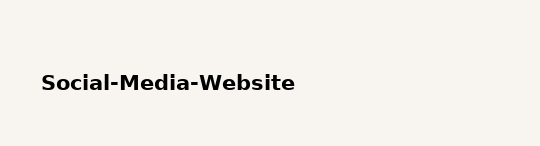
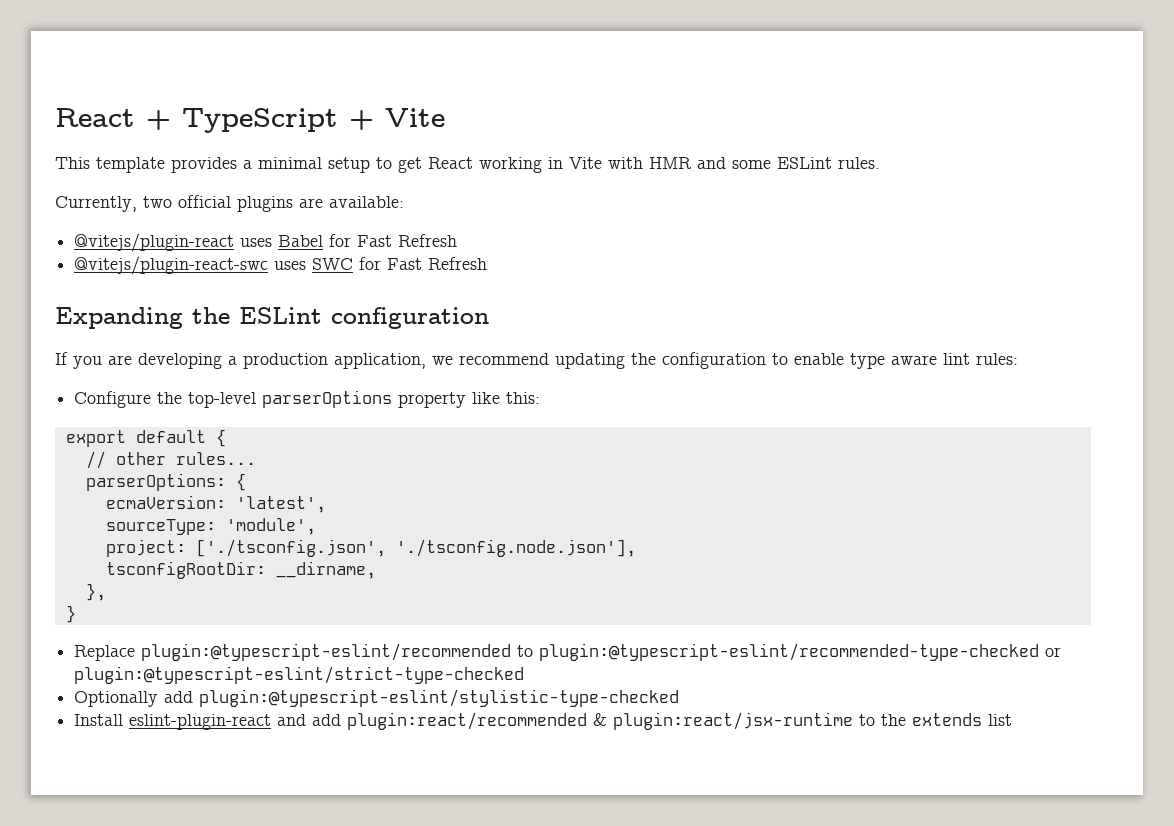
[41,74,295,90] Social-Media-Website -> [55,108,445,133] [55,157,880,173] [55,195,404,212] [74,233,458,252] [74,256,488,275] [55,307,489,329] [55,352,1018,369] [74,390,541,408] [65,429,226,447] [85,451,256,469] [85,473,246,491] [105,495,326,513] [105,518,316,535] [105,539,636,557] [105,561,376,579] [85,583,106,601] [65,605,76,623] [74,643,1062,661] [74,666,525,684] [74,689,680,707] [74,712,1013,730] React + TypeScript + Vite // This template provides a minimal setup to get React working in Vite with HMR and some ESLint rules. // Currently, two official plugins are available: // @vitejs/plugin-react uses Babel for Fast Refresh // @vitejs/plugin-react-swc uses SWC for Fast Refresh // Expanding the ESLint configuration // If you are developing a production application, we recommend updating the configuration to enable type aware lint rules: // Configure the top-level parserOptions property like this: // export default { // // other rules... // parserOptions: { // ecmaVersion: 'latest', // sourceType: 'module', // project: ['./tsconfig.json', './tsconfig.node.json'], // tsconfigRootDir: __dirname, // }, // } // Replace plugin:@typescript-eslint/recommended to plugin:@typescript-eslint/recommended-type-checked or plugin:@typescript-eslint/strict-type-checked // Optionally add plugin:@typescript-eslint/stylistic-type-checked // Install eslint-plugin-react and add plugin:react/recommended & plugin:react/jsx-runtime to the extends list

